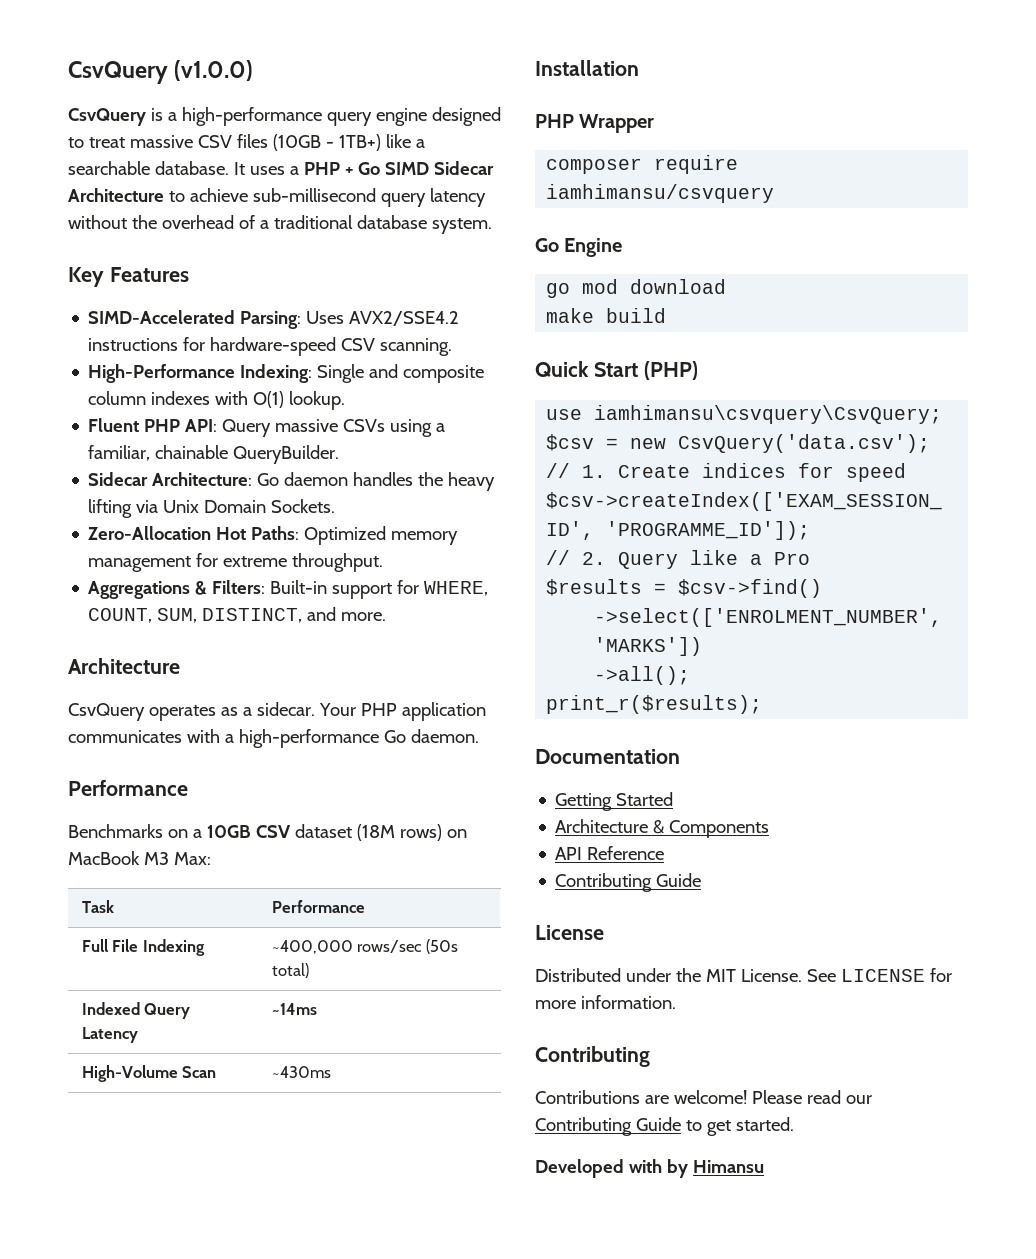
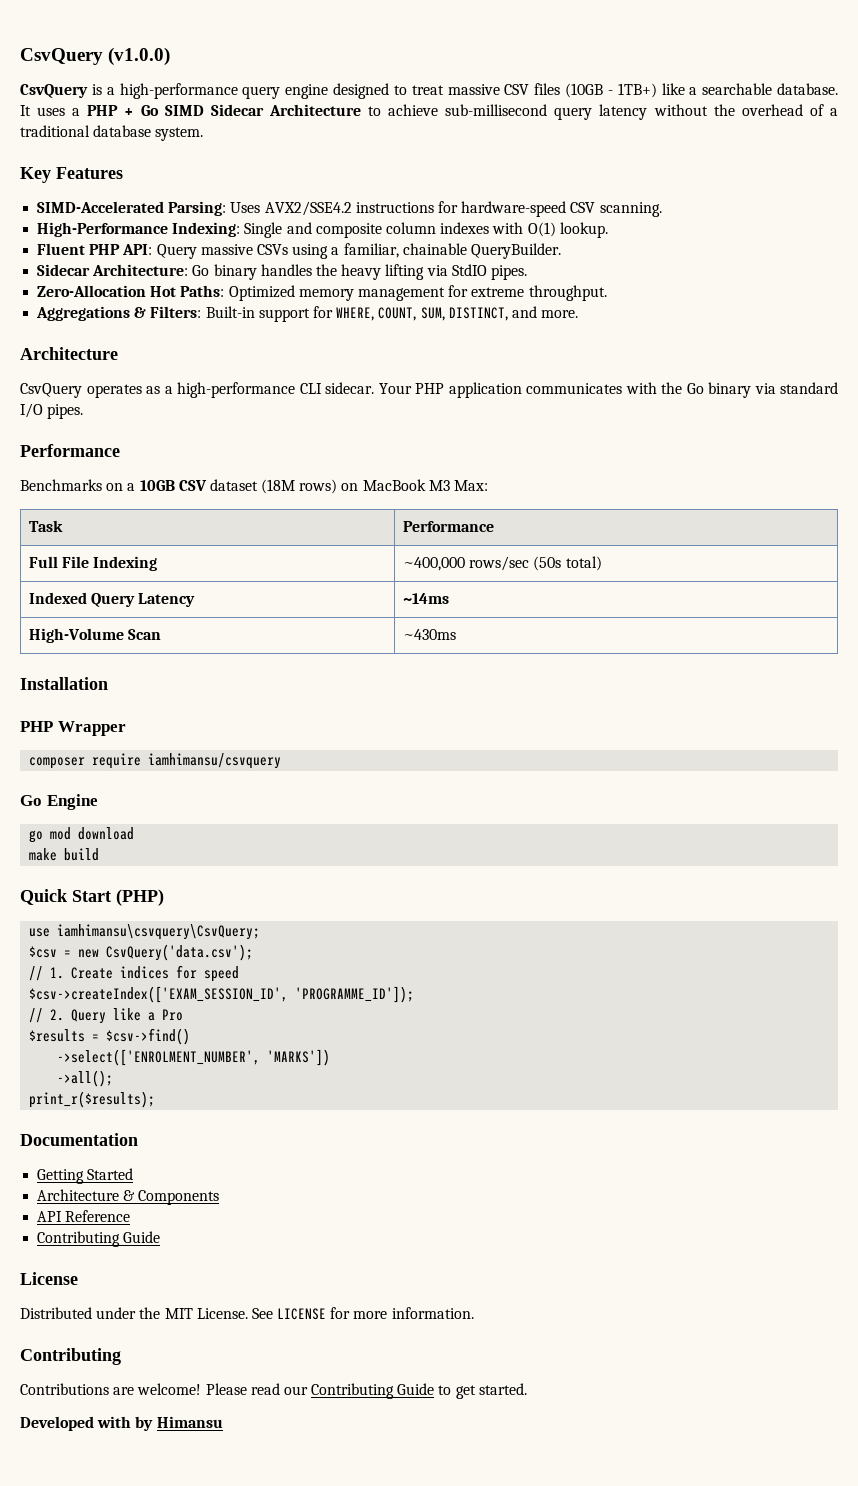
[284,472,349,486] daemon -> [213,264,257,280] binary
[163,499,336,513] Unix Domain Sockets. -> [451,264,527,280] StdIO pipes.
(252, 711) none -> [177,382,322,398] high-performance CLI
[224,729,479,748] a high-performance Go daemon. -> [661,382,838,398] [20,403,84,419] the Go binary via standard I/O pipes.

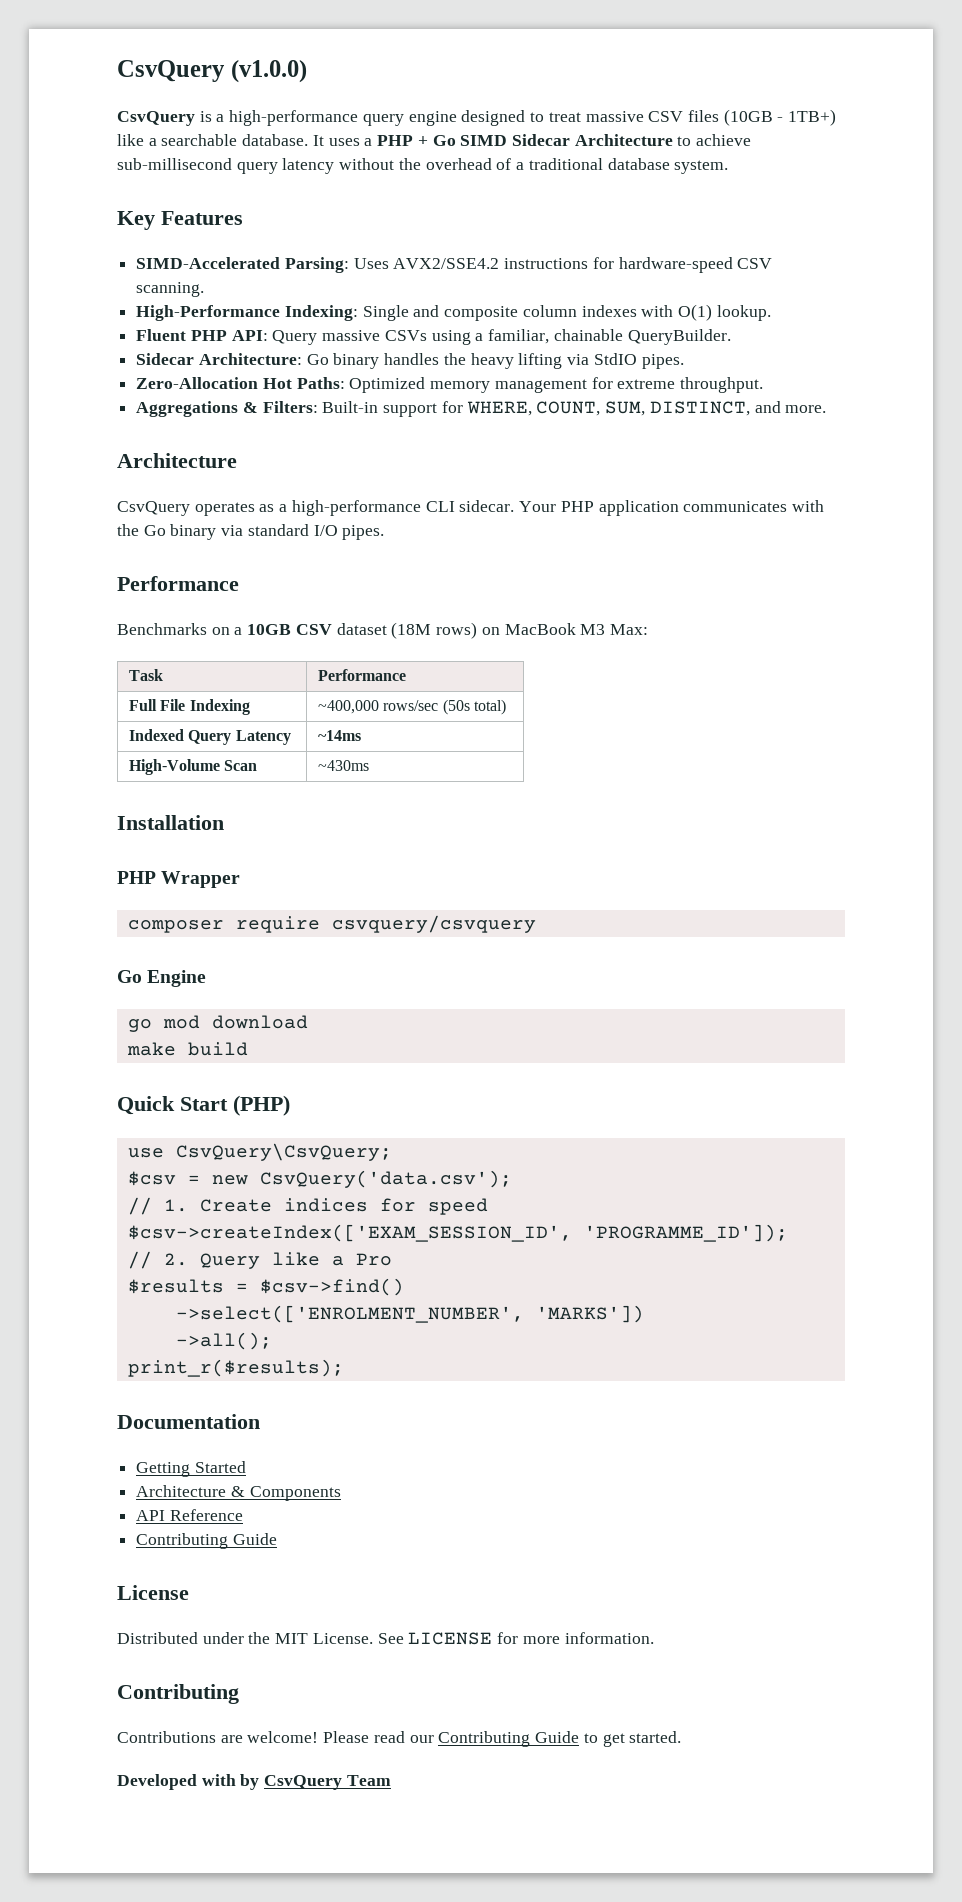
[148,753,282,769] iamhimansu/csvquery -> [331,915,536,933] csvquery/csvquery
[57,924,261,940] iamhimansu\csvquery\CsvQuery; -> [175,1143,392,1161] CsvQuery\CsvQuery;
[156,1416,223,1428] Himansu -> [264,1775,391,1790] CsvQuery Team

